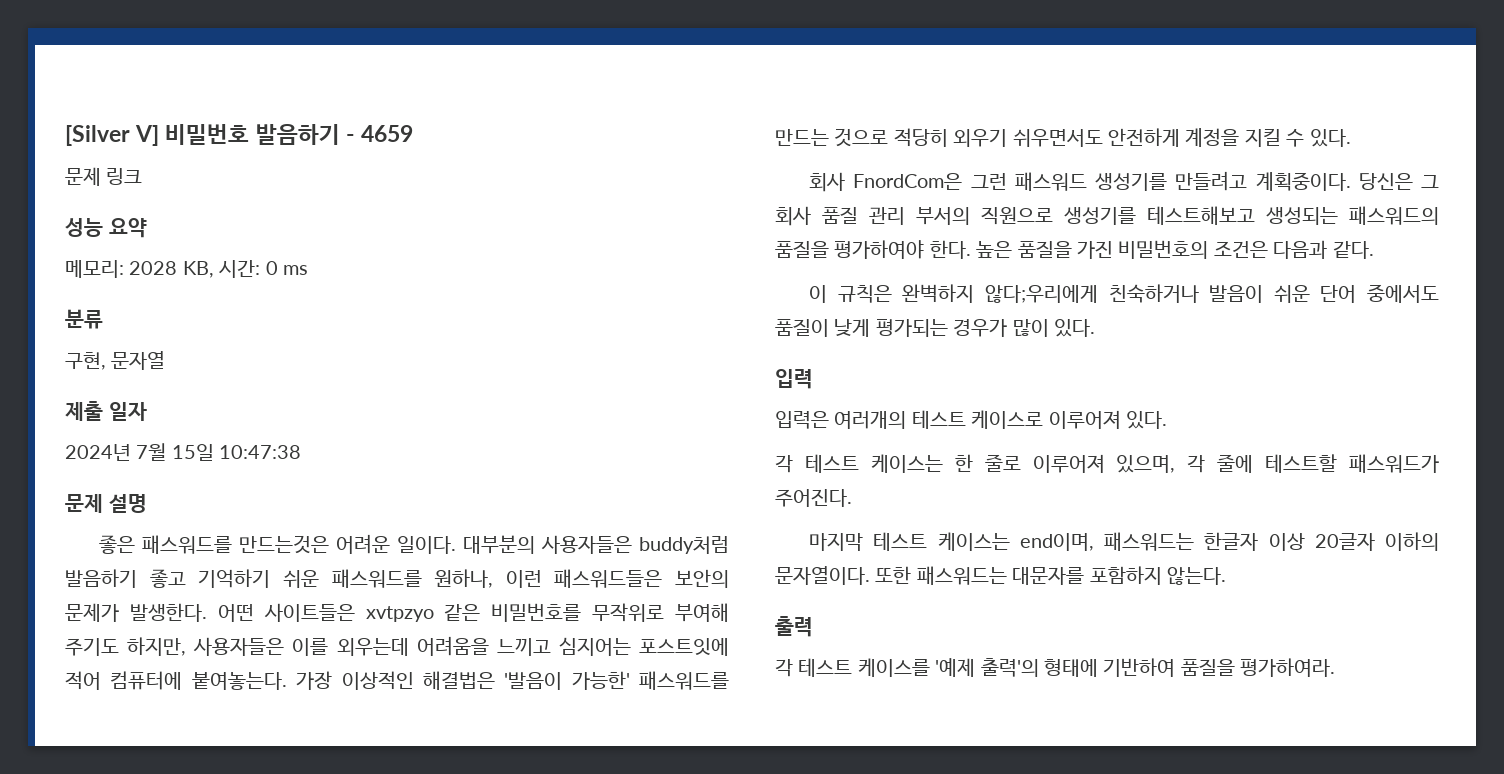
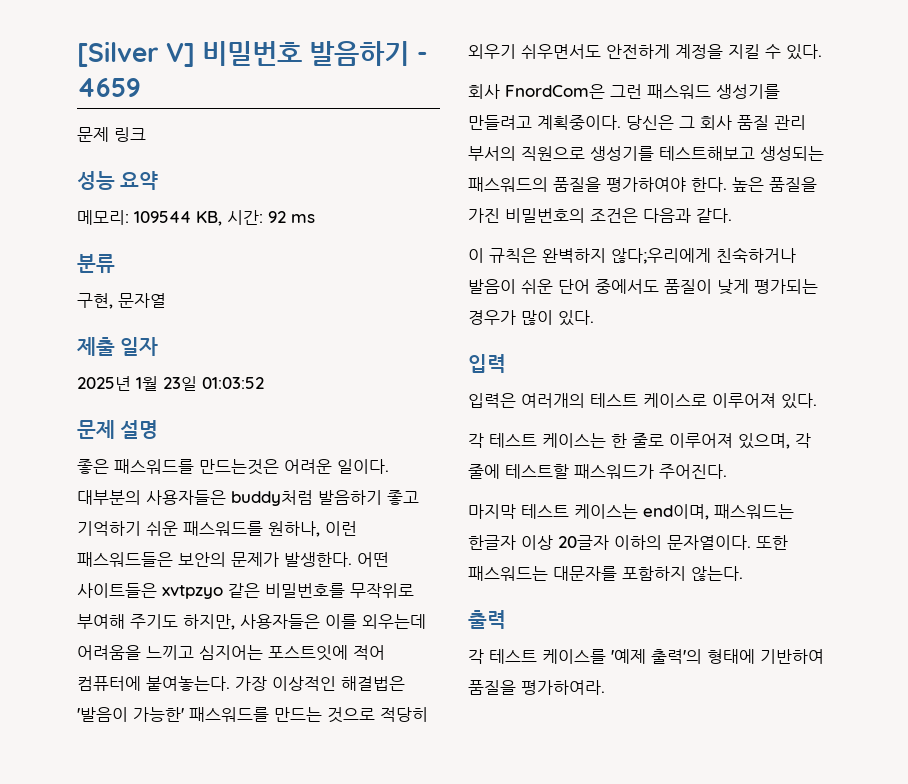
[129,261,178,275] 2028 -> [134,211,191,223] 109544
[265,261,278,275] 0 -> [268,211,286,223] 92
[65,443,302,461] 2024년 7월 15일 10:47:38 -> [77,376,264,391] 2025년 1월 23일 01:03:52

